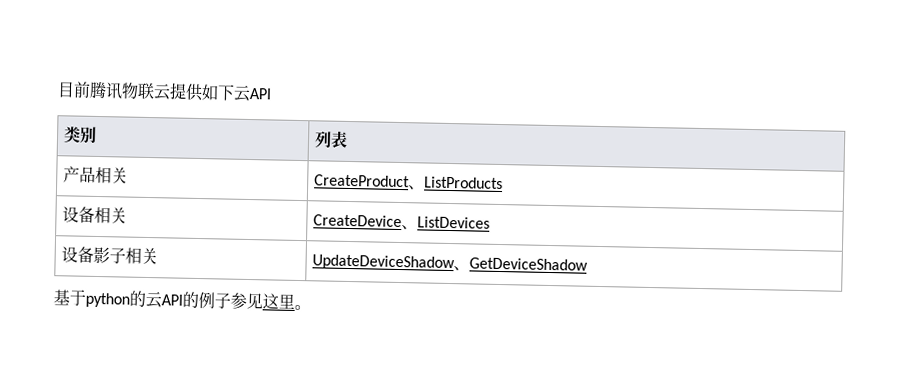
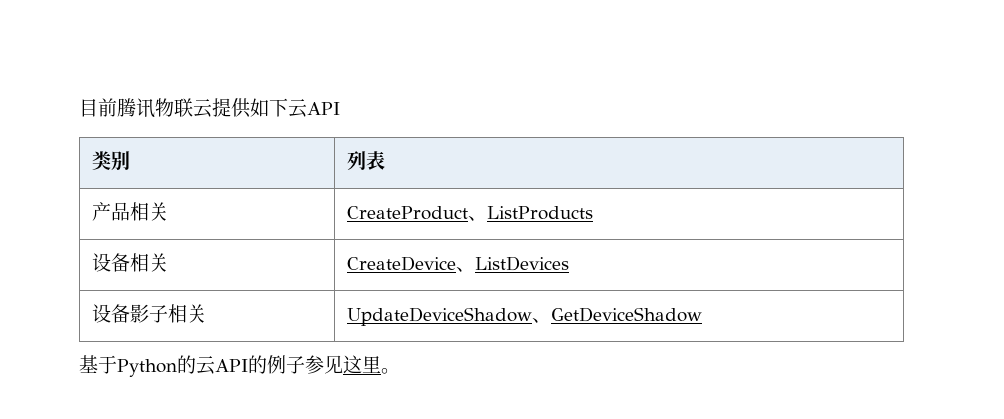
[85,292,130,308] python -> [117,359,177,377] Python

